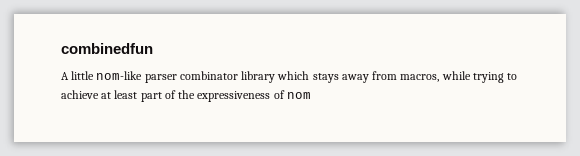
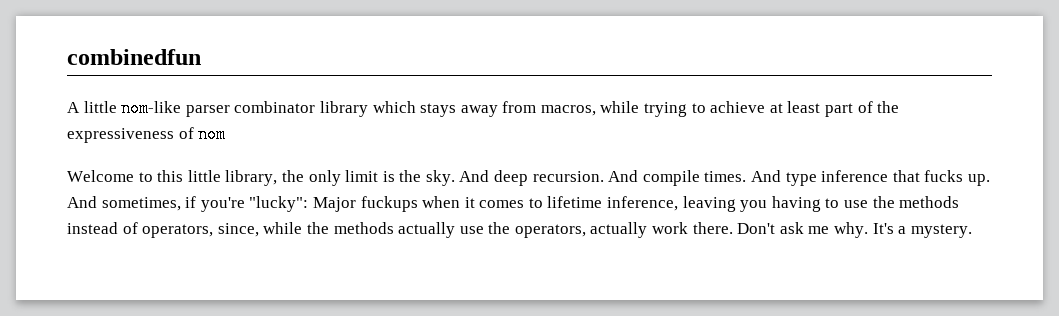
(311, 95) none -> [67,170,990,186] [67,196,960,212] [67,222,972,238] // Welcome to this little library, the only limit is the sky. And deep recursion. And compile times. And type inference that fucks up. And sometimes, if you're "lucky": Major fuckups when it comes to lifetime inference, leaving you having to use the methods instead of operators, since, while the methods actually use the operators, actually work there. Don't ask me why. It's a mystery.

